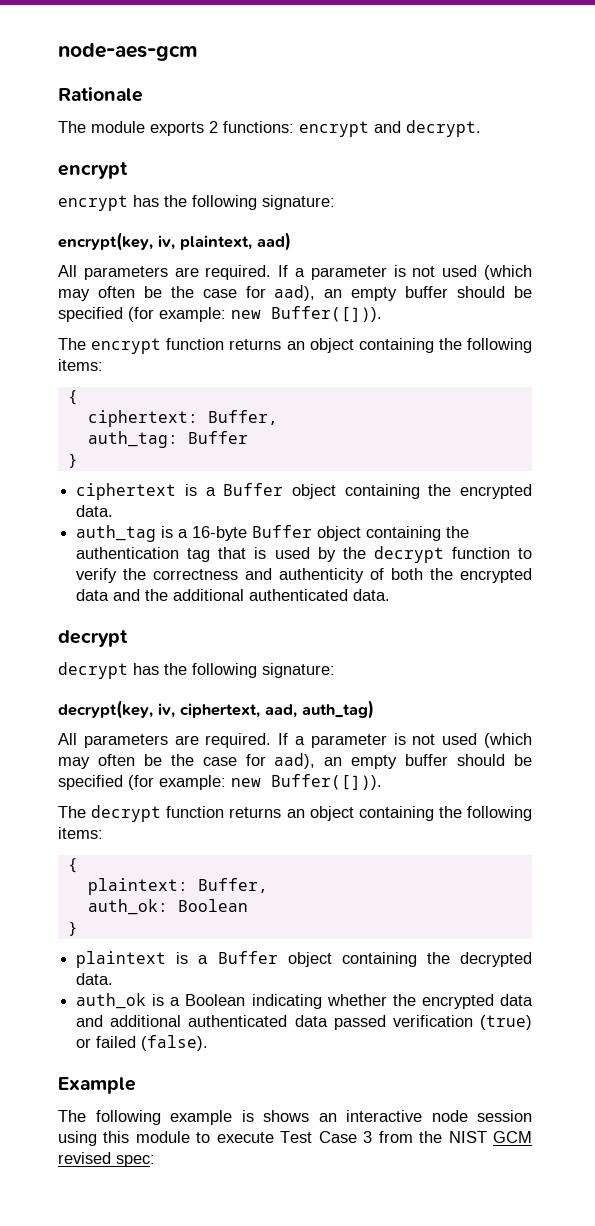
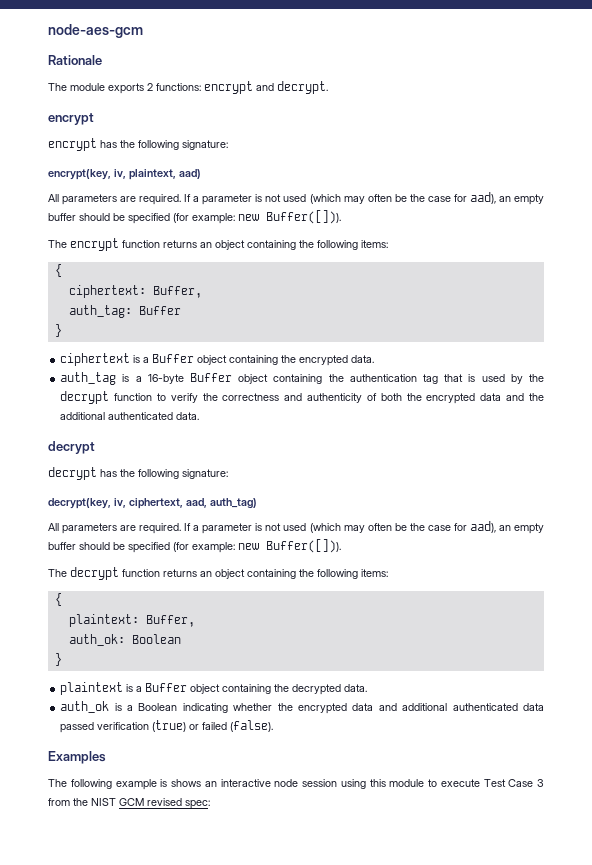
[58,1077,136,1094] Example -> [48,751,106,764] Examples

